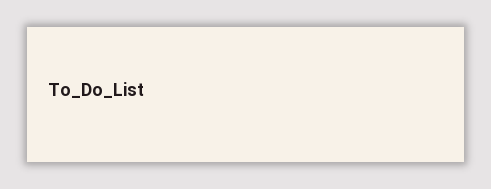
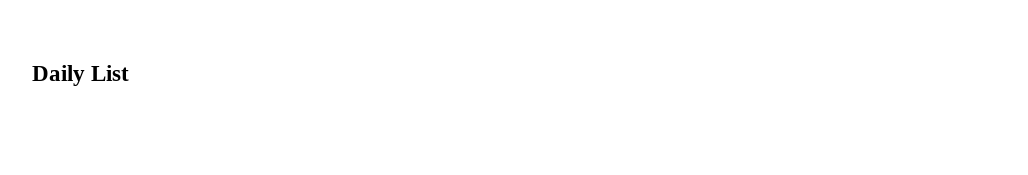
[48,82,144,98] To_Do_List -> [32,65,130,86] Daily List

